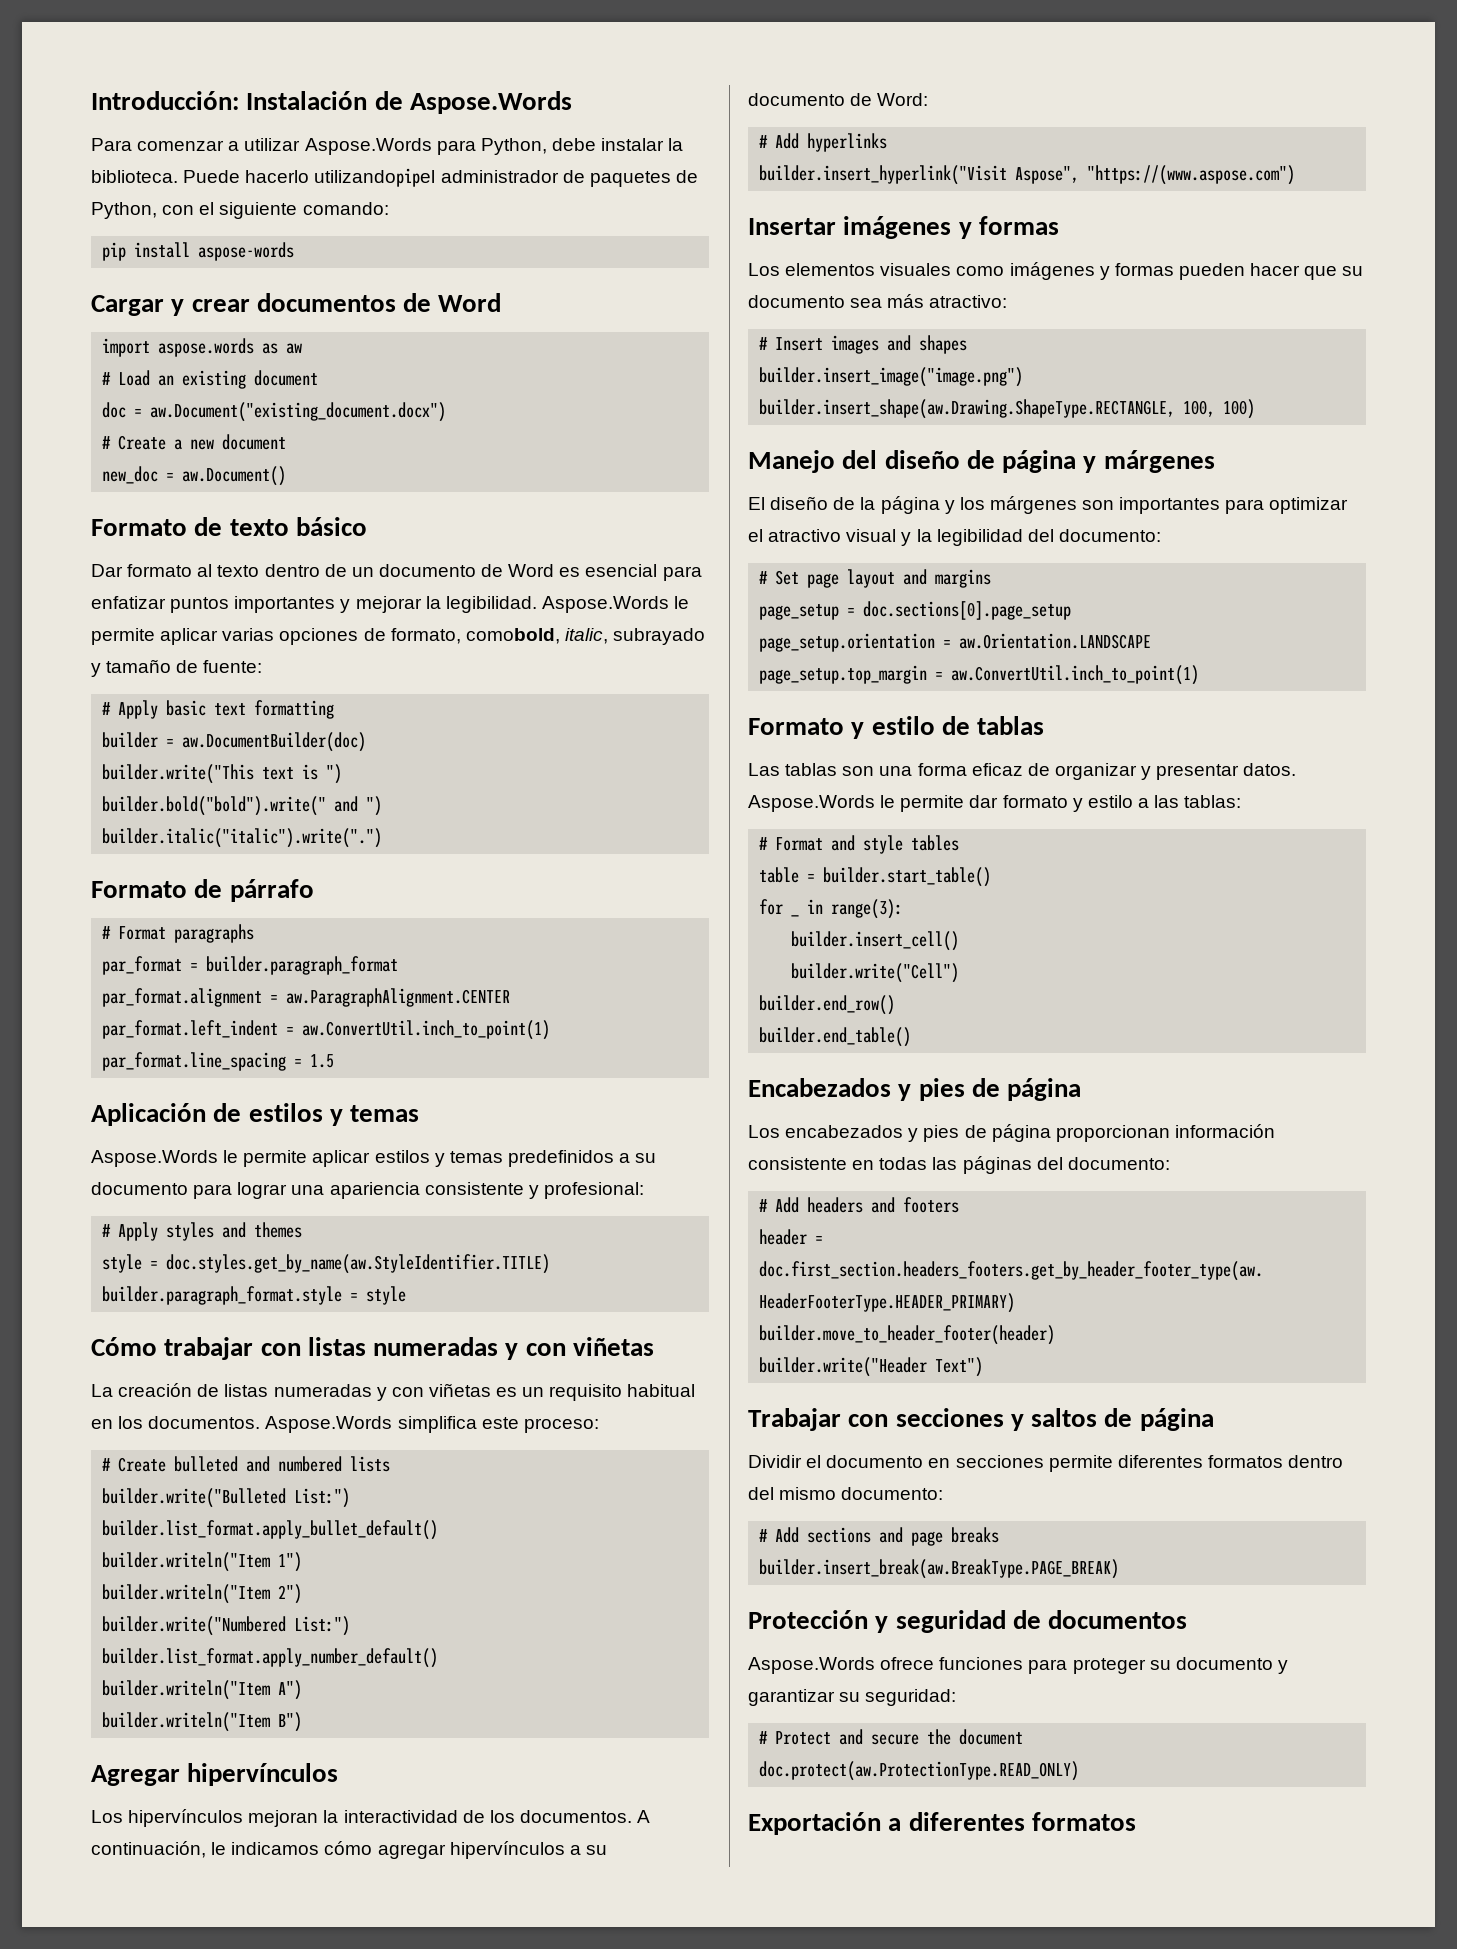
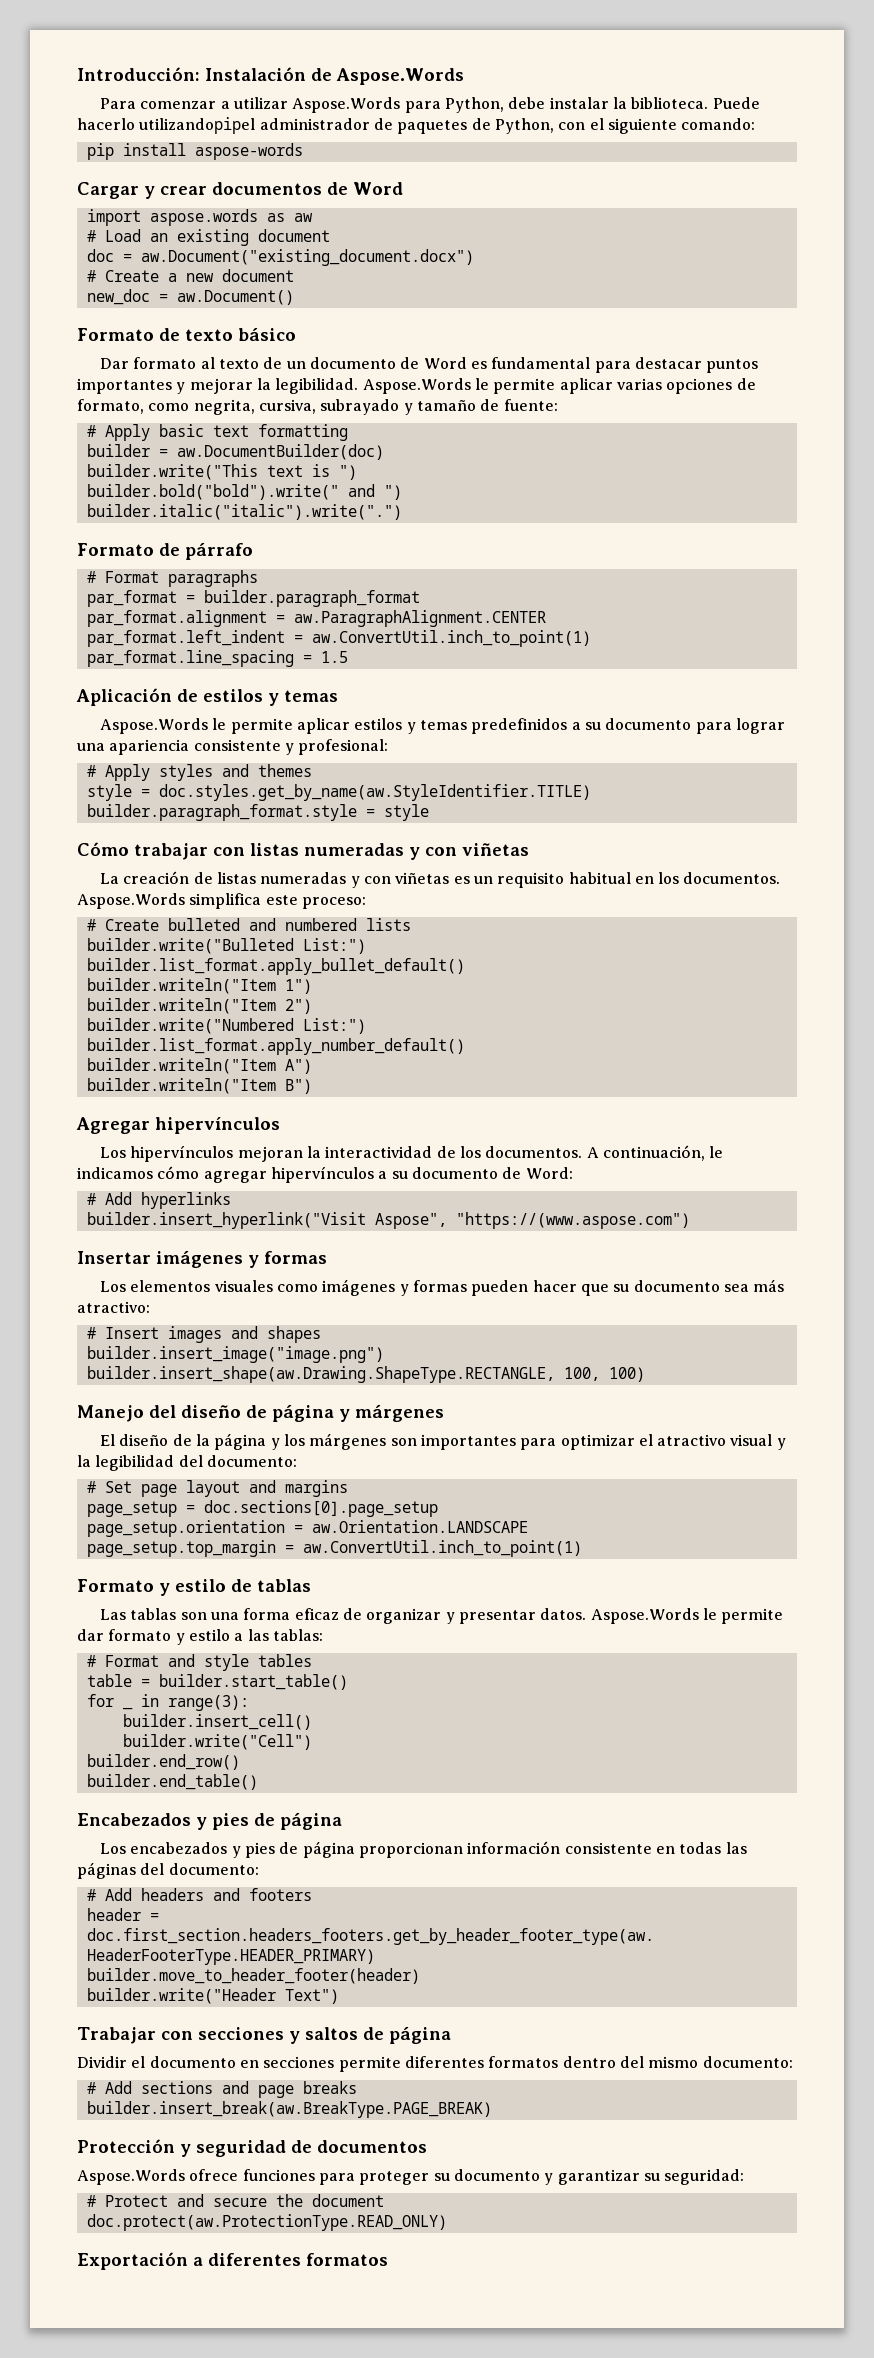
[264,564,320,577] dentro -> (259, 364) none
[585,564,702,581] [91,596,166,609] esencial para enfatizar -> [491,357,702,373] fundamental para destacar
[465,628,608,644] comobold, italic, -> [148,399,316,415] como negrita, cursiva,

